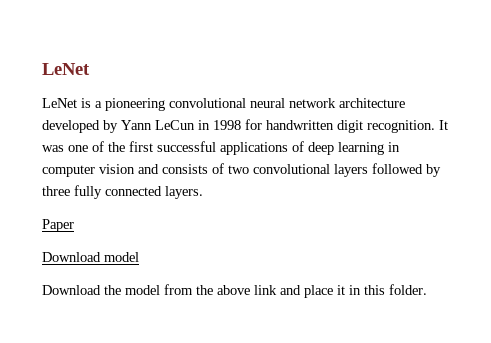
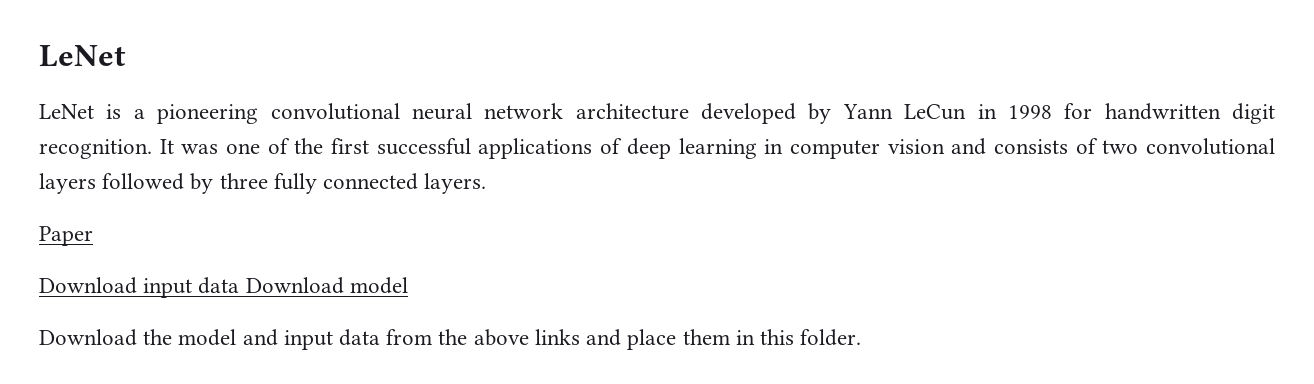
(101, 257) none -> [143,277,344,298] input data Download
(160, 290) none -> [242,329,381,350] and input data
[254,285,277,295] link -> [534,329,580,345] links
[337,285,345,295] it -> [682,329,730,345] them

